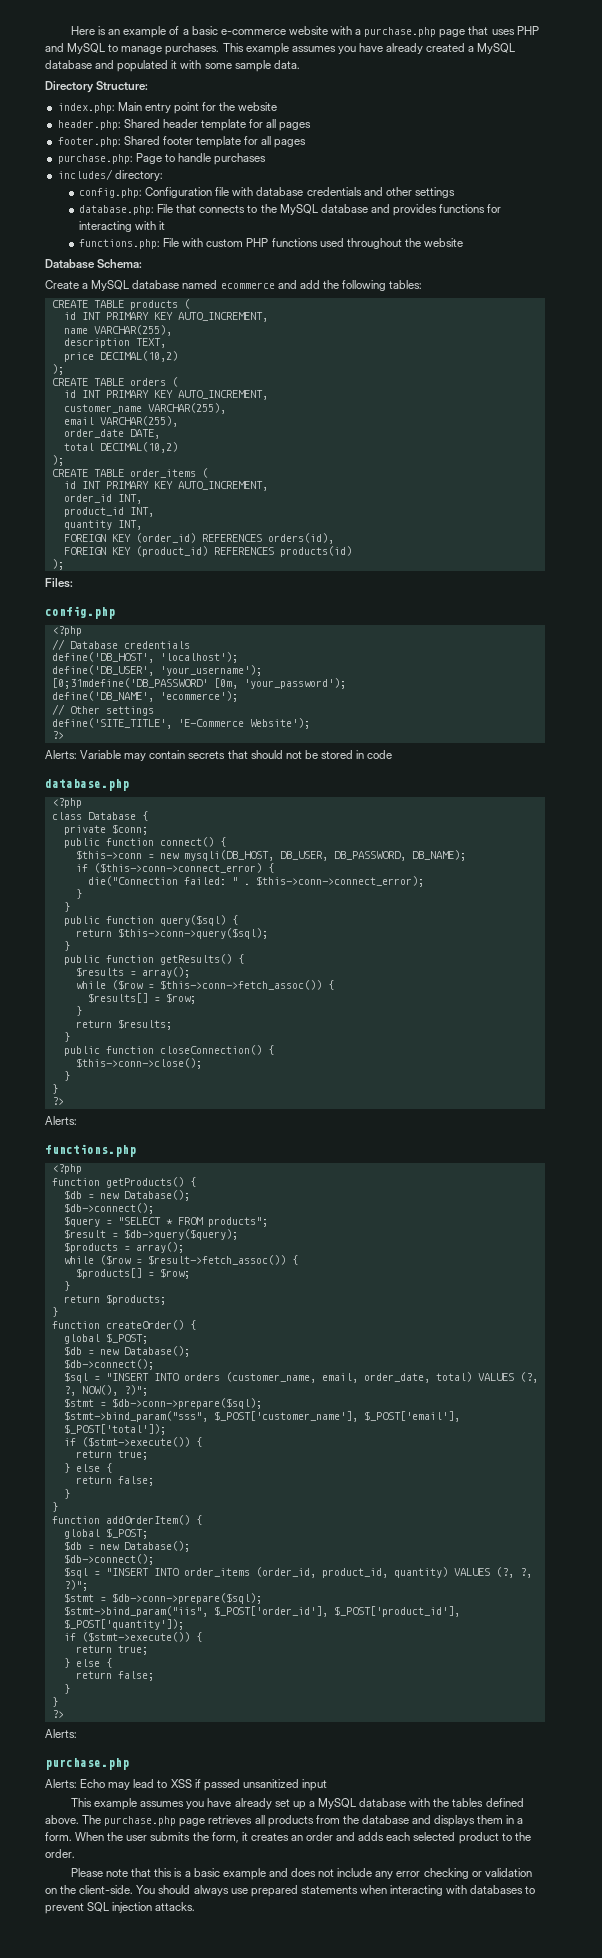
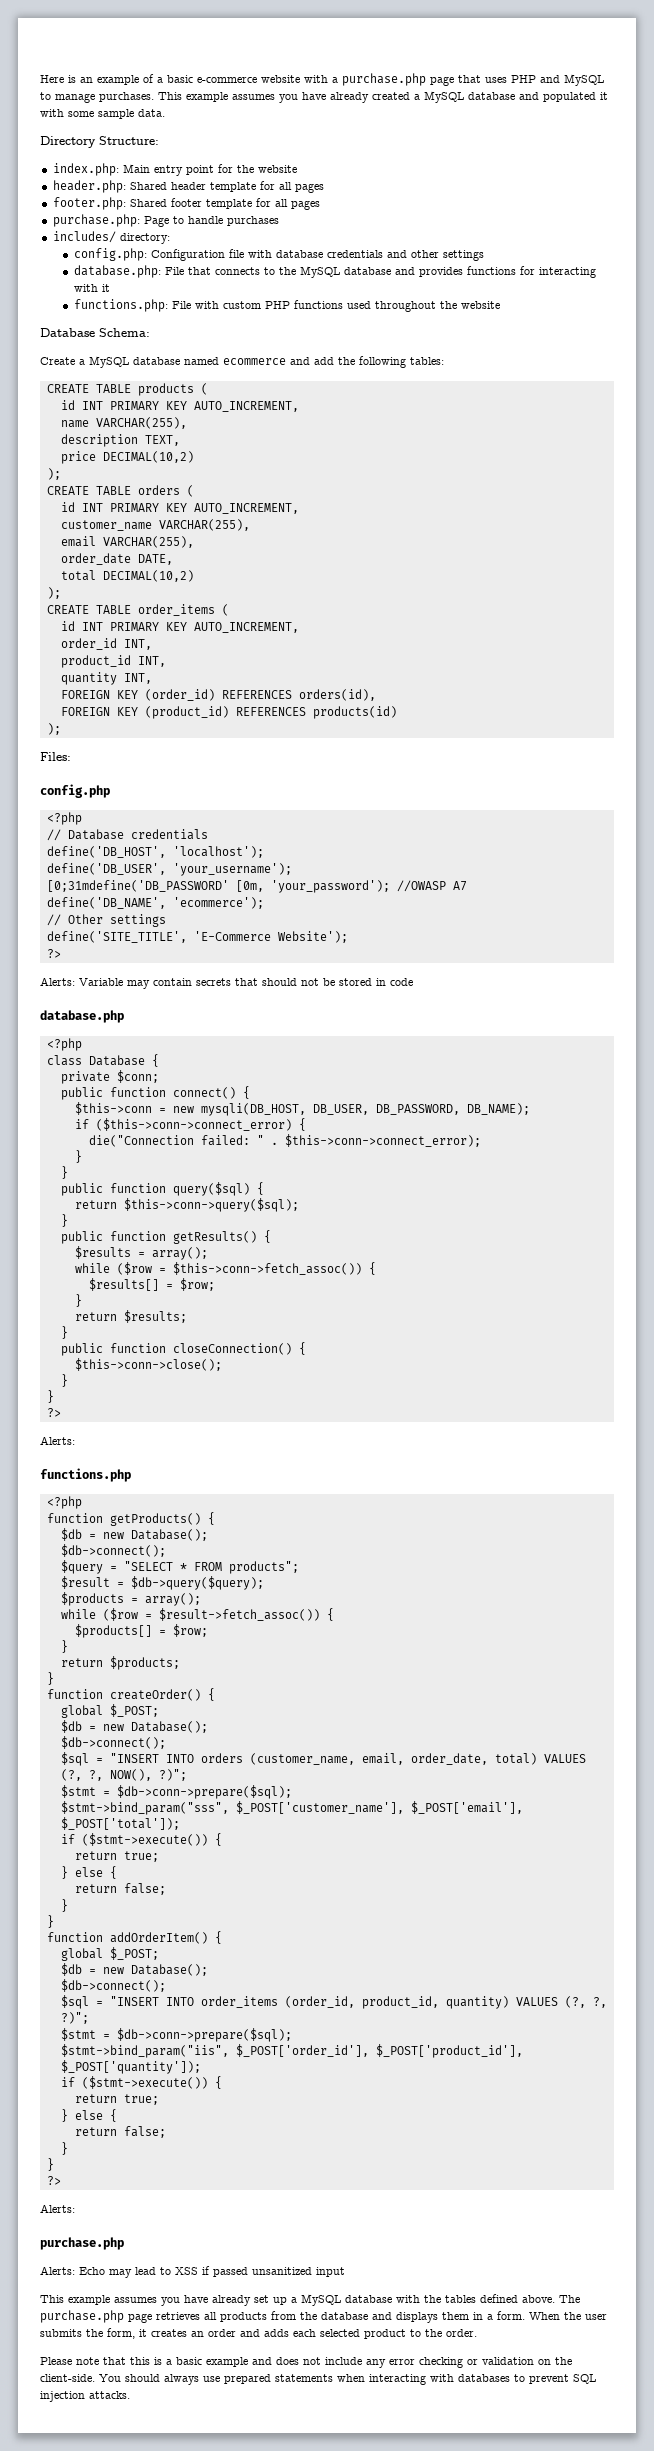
(346, 683) none -> [396,880,467,892] //OWASP A7

